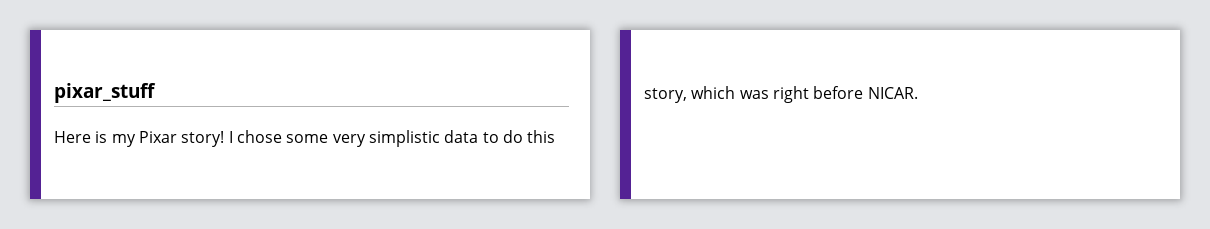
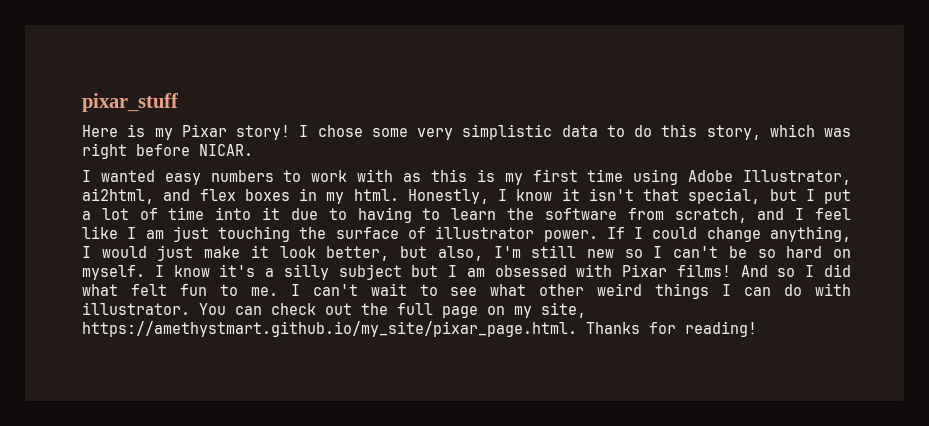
(918, 93) none -> [82,169,852,185] [82,188,851,204] [82,207,852,223] [82,226,852,242] [82,245,851,261] [82,264,851,280] [82,283,852,299] [82,302,586,318] [82,321,757,337] // I wanted easy numbers to work with as this is my first time using Adobe Illustrator, ai2html, and flex boxes in my html. Honestly, I know it isn't that special, but I put a lot of time into it due to having to learn the software from scratch, and I feel like I am just touching the surface of illustrator power. If I could change anything, I would just make it look better, but also, I'm still new so I can't be so hard on myself. I know it's a silly subject but I am obsessed with Pixar films! And so I did what felt fun to me. I can't wait to see what other weird things I can do with illustrator. You can check out the full page on my site, https://amethystmart.github.io/my_site/pixar_page.html. Thanks for reading!

